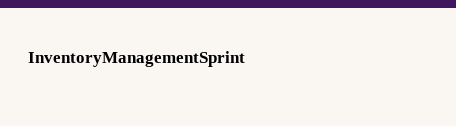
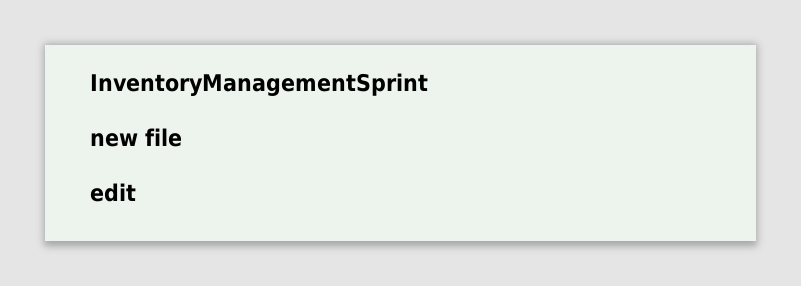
(245, 59) none -> [90,128,182,147] [90,183,136,202] // new file // edit

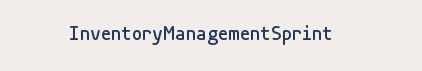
[90,128,182,147] [90,183,136,202] // new file // edit -> (333, 35) none

